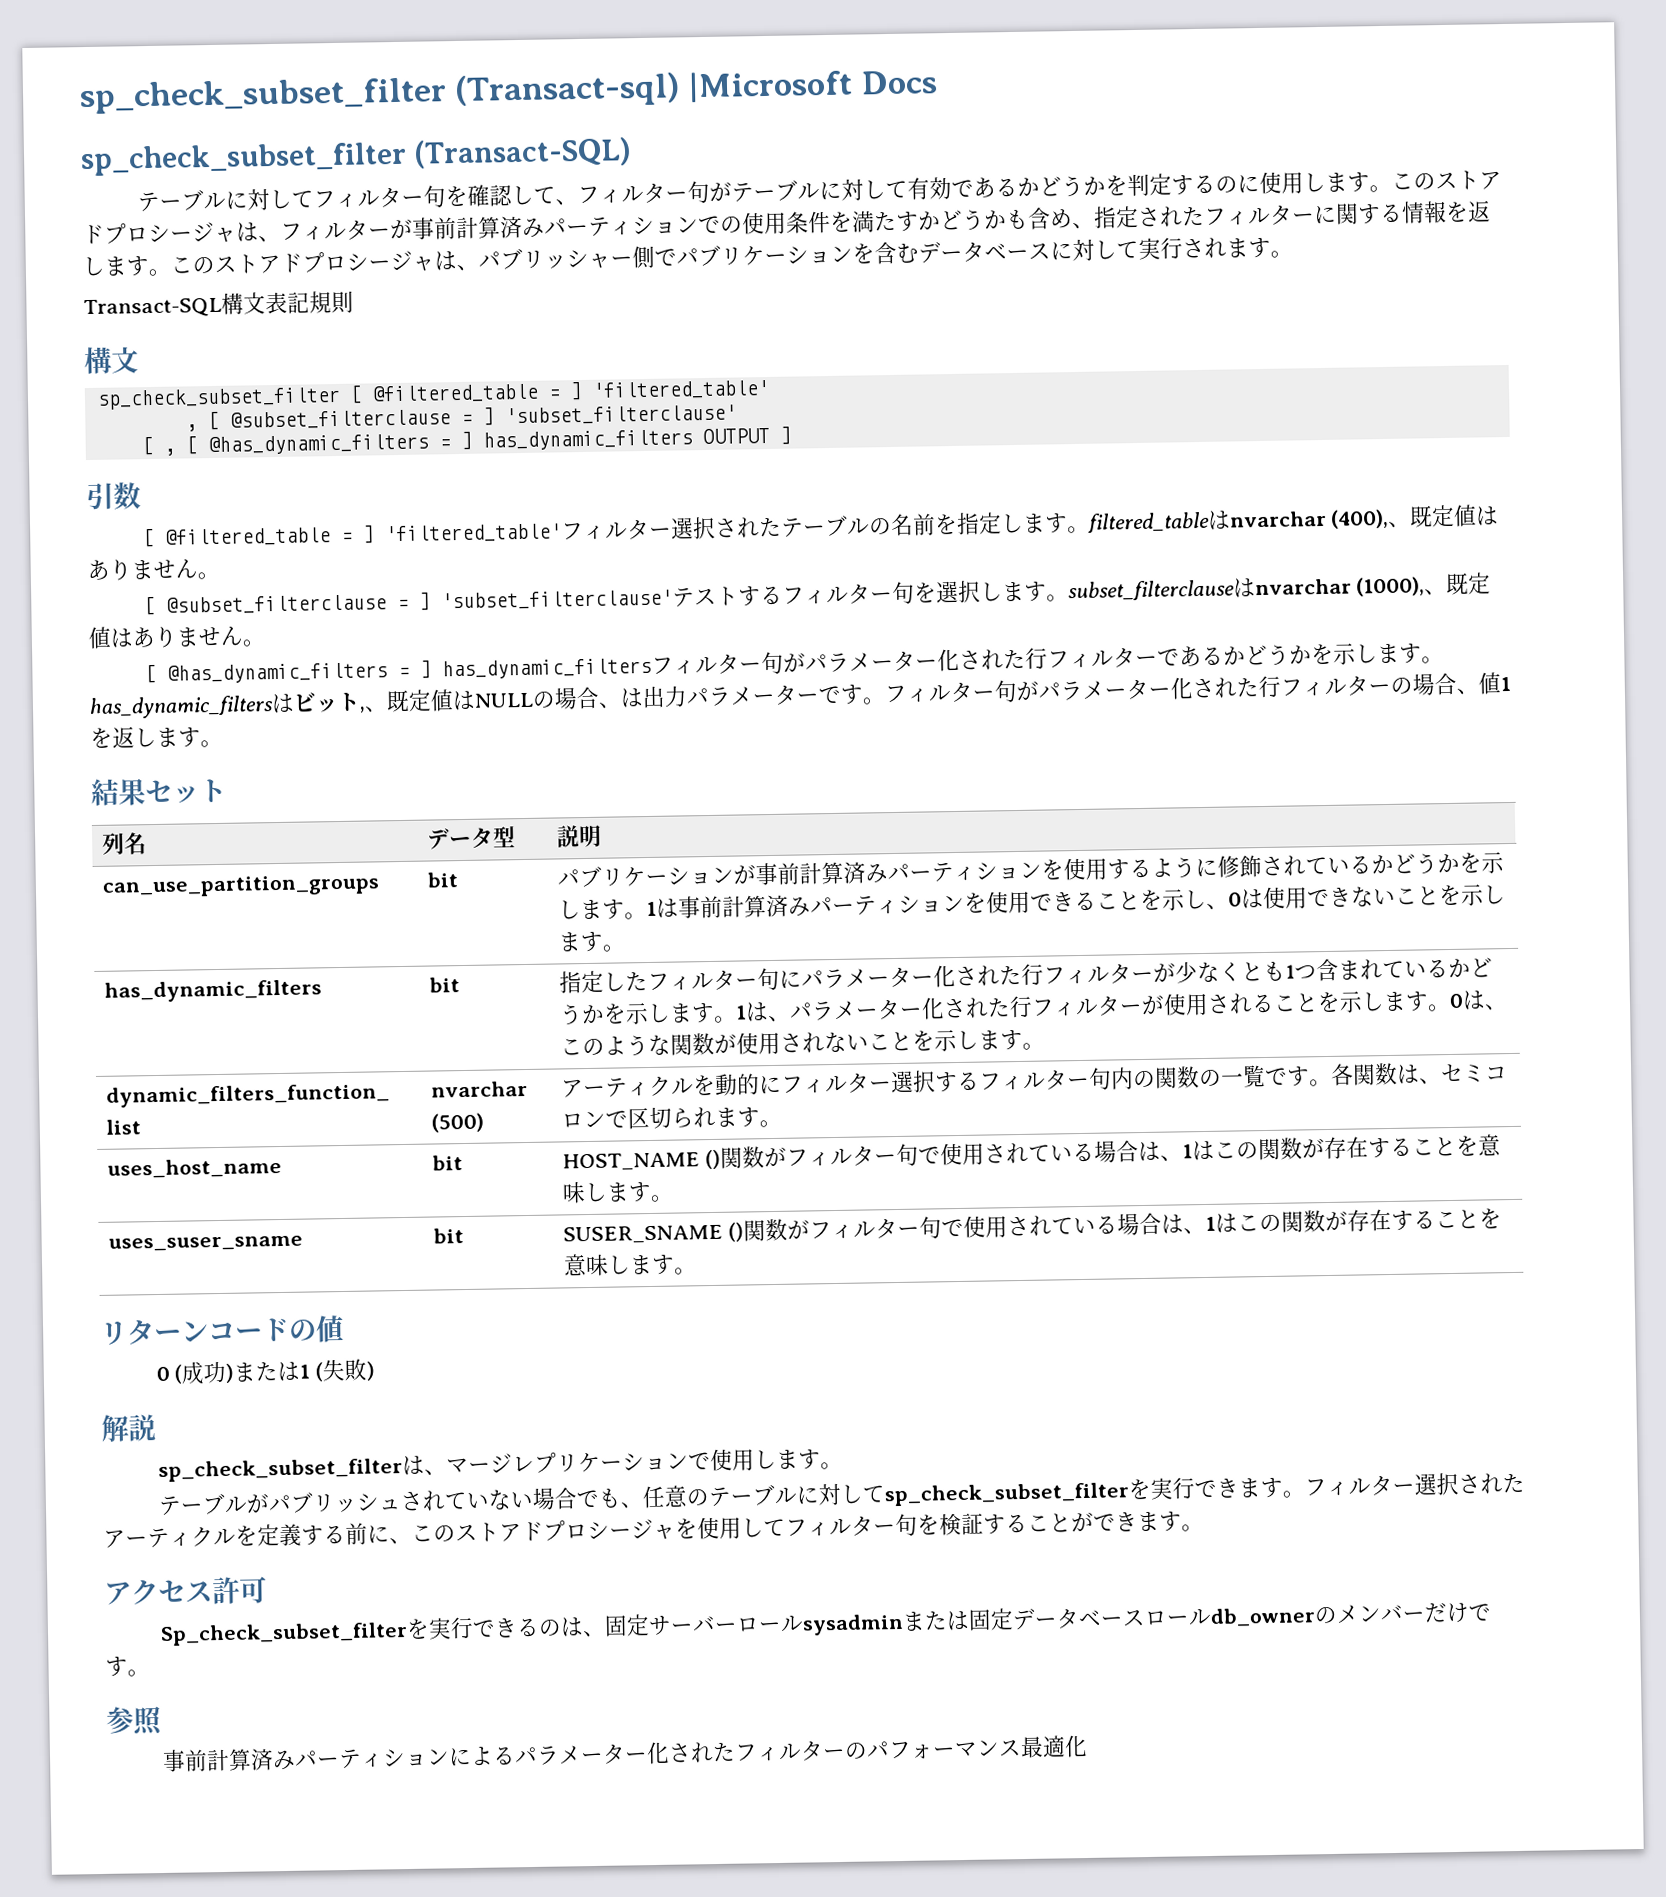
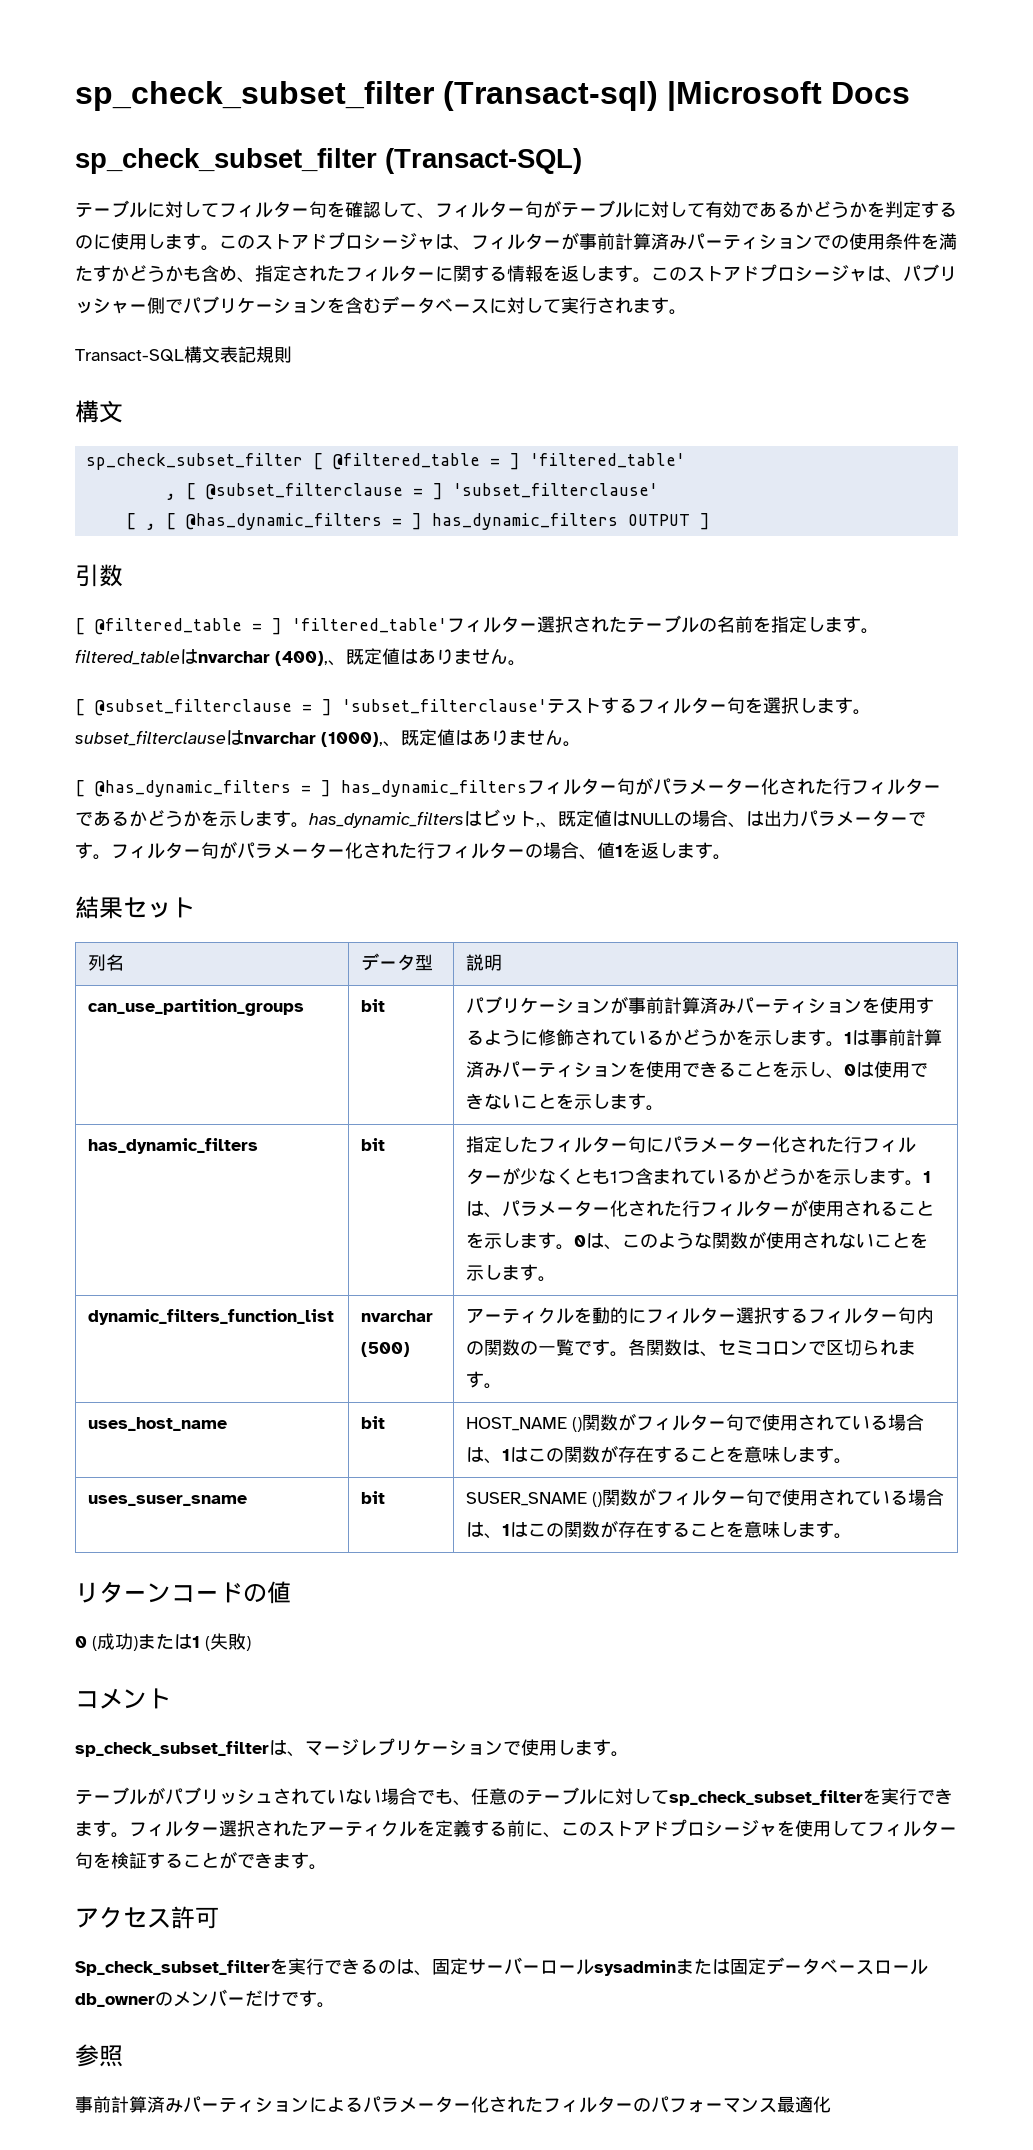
[101,1414,156,1442] 解説 -> [75,1688,171,1709] コメント

